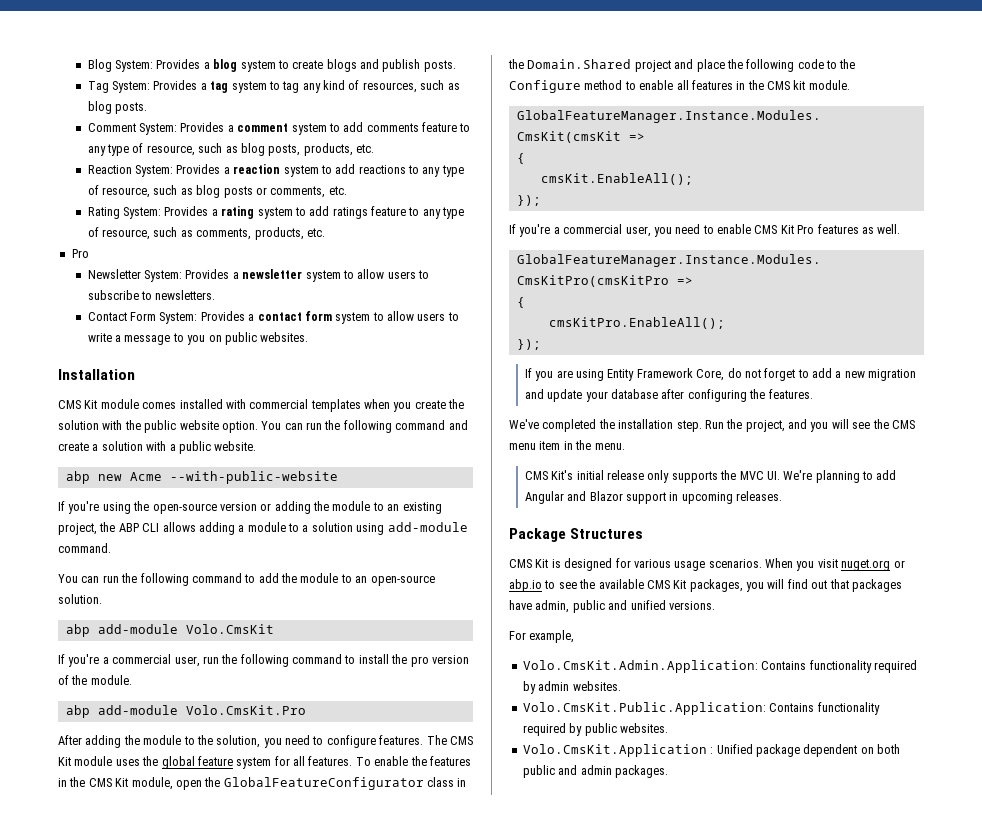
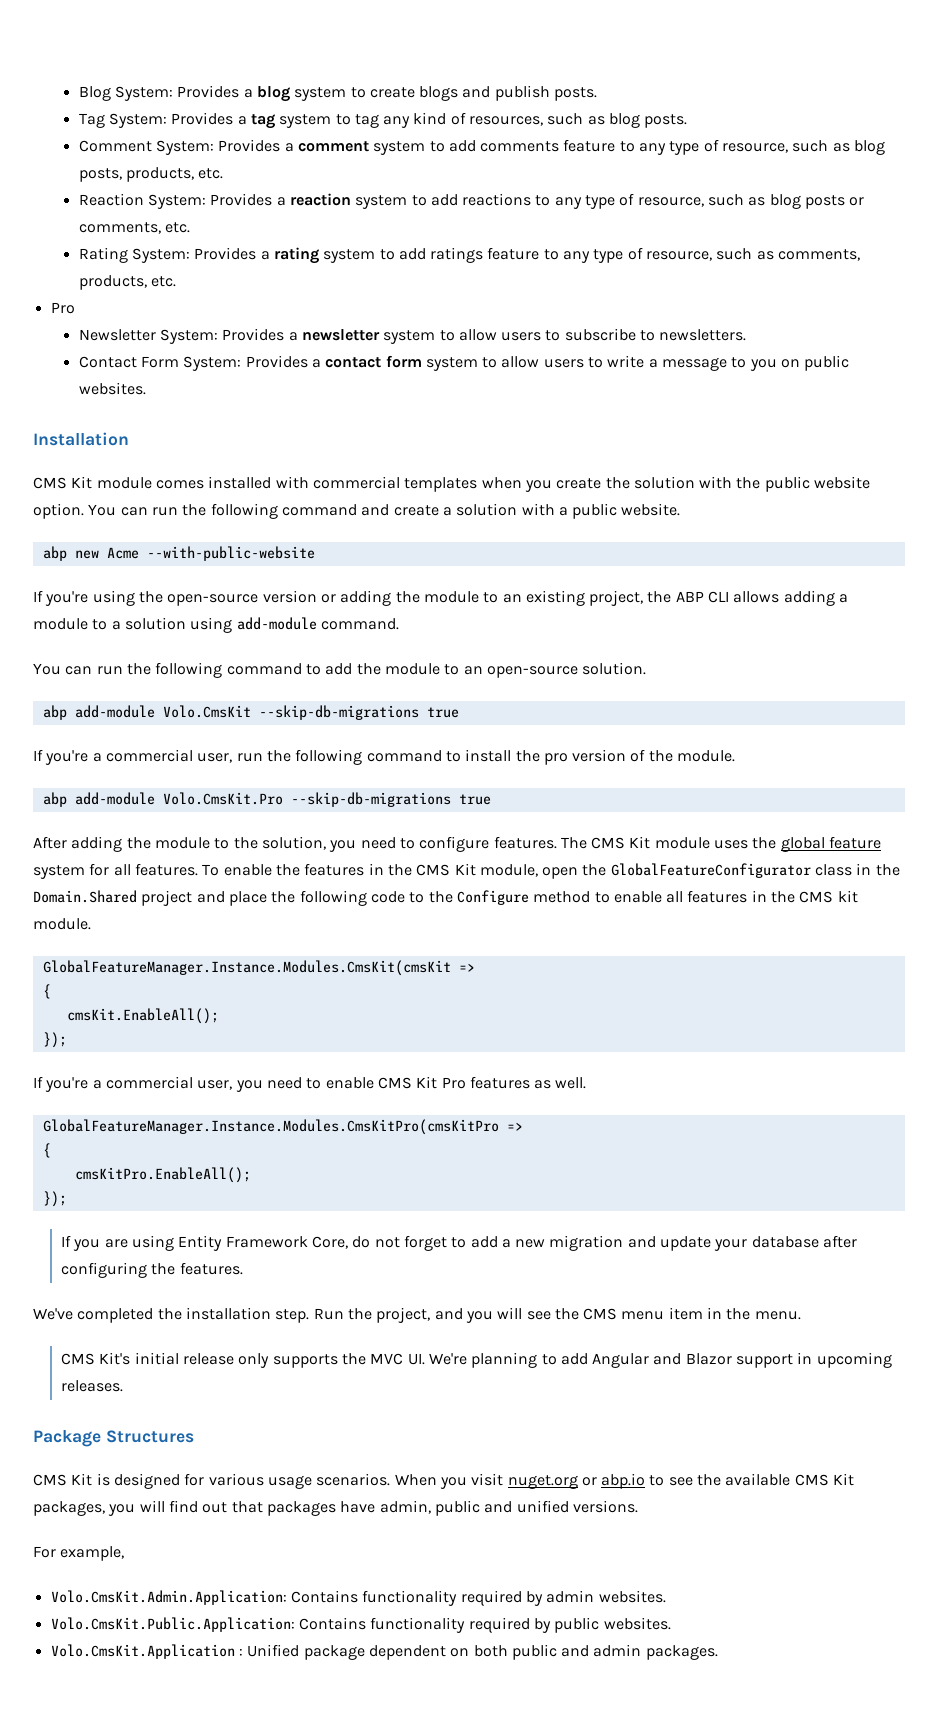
(274, 629) none -> [258,705,459,720] --skip-db-migrations true
(306, 710) none -> [290,792,491,807] --skip-db-migrations true

